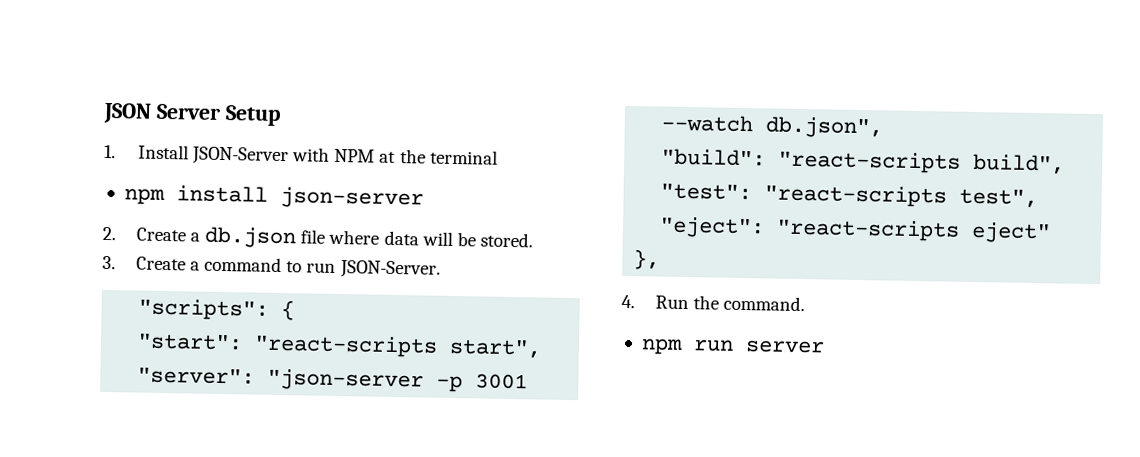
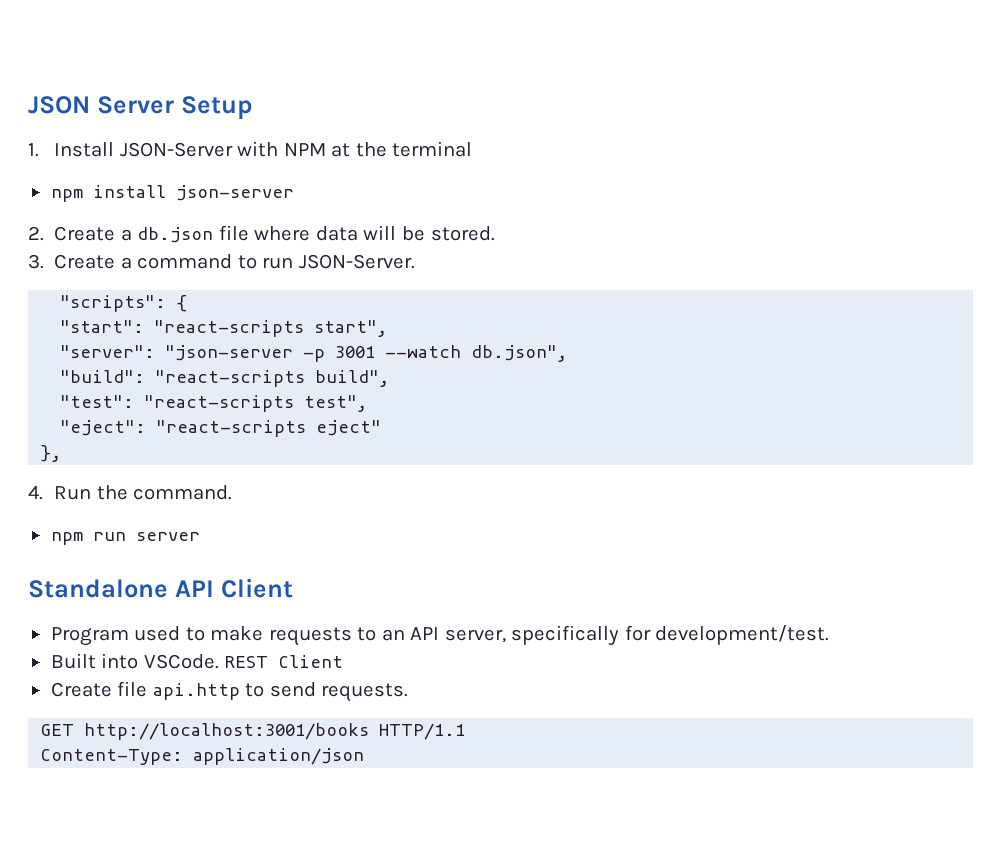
(825, 347) none -> [28,578,293,598] [50,625,830,646] [50,653,344,669] [50,681,409,702] [40,723,466,740] [40,748,365,765] // Standalone API Client // Program used to make requests to an API server, specifically for development/test. // Built into VSCode. REST Client // Create file api.http to send requests. // GET http://localhost:3001/books HTTP/1.1 // Content-Type: application/json

